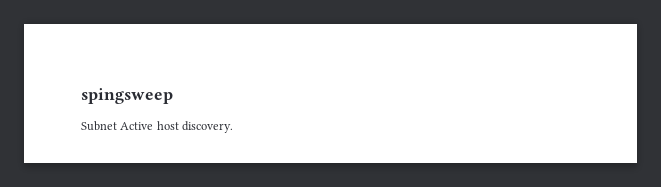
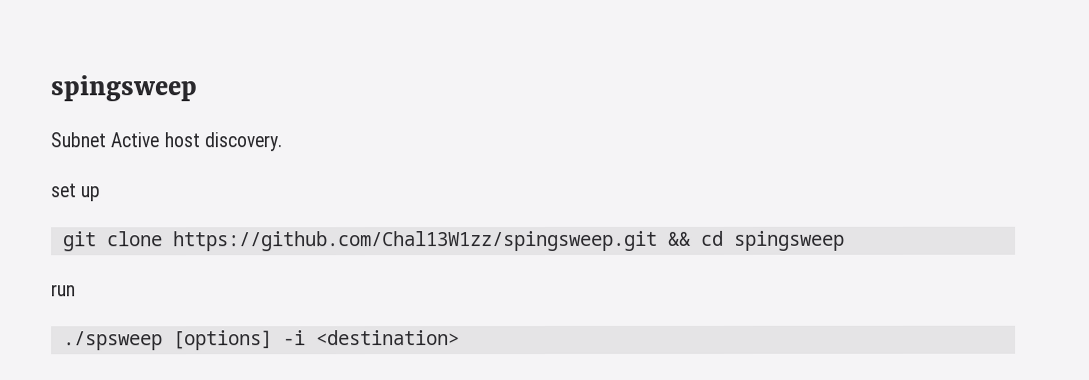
(234, 127) none -> [50,183,102,202] [62,230,845,252] [51,284,76,297] [62,330,460,351] // set up // git clone https://github.com/Chal13W1zz/spingsweep.git && cd spingsweep // run // ./spsweep [options] -i <destination>

